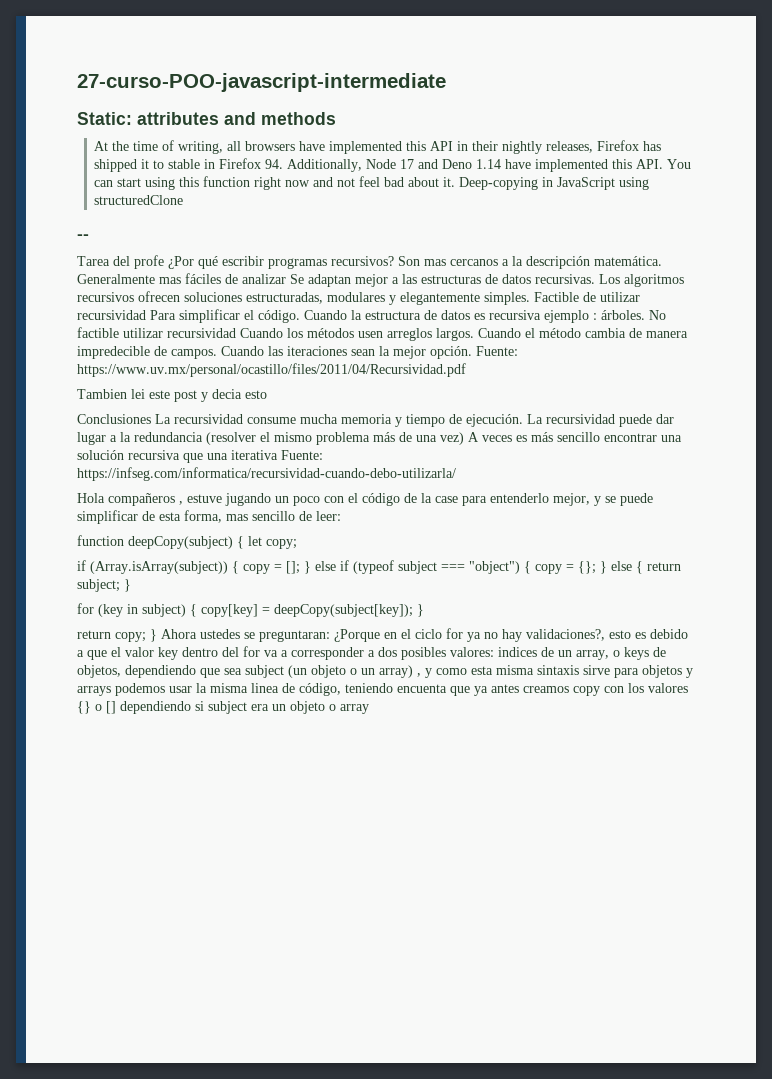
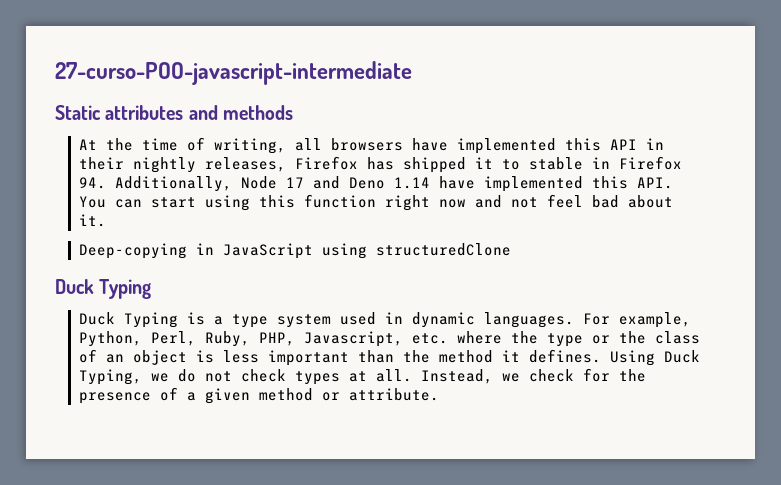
[77,112,132,125] Static: -> [55,105,101,120] Static
(456, 182) none -> (106, 220) //
[77,234,89,240] [77,255,662,269] [77,273,684,287] [77,291,640,305] [77,309,666,323] [77,327,688,341] [77,346,518,359] [77,363,466,377] [77,389,267,402] [77,414,674,427] [77,432,682,445] [77,450,323,463] [77,467,456,481] [77,493,653,506] [77,510,341,524] [77,535,297,549] [77,560,681,574] [77,579,131,592] [77,603,424,617] [77,628,688,642] [77,646,666,660] [77,665,693,678] [77,683,688,696] [77,701,369,714] -- // Tarea del profe ¿Por qué escribir programas recursivos? Son mas cercanos a la descripción matemática. Generalmente mas fáciles de analizar Se adaptan mejor a las estructuras de datos recursivas. Los algoritmos recursivos ofrecen soluciones estructuradas, modulares y elegantemente simples. Factible de utilizar recursividad Para simplificar el código. Cuando la estructura de datos es recursiva ejemplo : árboles. No factible utilizar recursividad Cuando los métodos usen arreglos largos. Cuando el método cambia de manera impredecible de campos. Cuando las iteraciones sean la mejor opción. Fuente: https://www.uv.mx/personal/ocastillo/files/2011/04/Recursividad.pdf // Tambien lei este post y decia esto // Conclusiones La recursividad consume mucha memoria y tiempo de ejecución. La recursividad puede dar lugar a la redundancia (resolver el mismo problema más de una vez) A veces es más sencillo encontrar una solución recursiva que una iterativa Fuente: https://infseg.com/informatica/recursividad-cuando-debo-utilizarla/ // Hola compañeros , estuve jugando un poco con el código de la case para entenderlo mejor, y se puede simplificar de esta forma, mas sencillo de leer: // function deepCopy(subject) { let copy; // if (Array.isArray(subject)) { copy = []; } else if (typeof subject === "object") { copy = {}; } else { return subject; } // for (key in subject) { copy[key] = deepCopy(subject[key]); } // return copy; } Ahora ustedes se preguntaran: ¿Porque en el ciclo for ya no hay validaciones?, esto es debido a que el valor key dentro del for va a corresponder a dos posibles valores: indices de un array, o keys de objetos, dependiendo que sea subject (un objeto o un array) , y como esta misma sintaxis sirve para objetos y arrays podemos usar la misma linea de código, teniendo encuenta que ya antes creamos copy con los valores {} o [] dependiendo si subject era un objeto o array -> [55,279,152,299] [78,312,691,328] [78,331,700,347] [78,349,700,366] [78,368,646,385] [78,387,439,404] Duck Typing // Duck Typing is a type system used in dynamic languages. For example, Python, Perl, Ruby, PHP, Javascript, etc. where the type or the class of an object is less important than the method it defines. Using Duck Typing, we do not check types at all. Instead, we check for the presence of a given method or attribute.

